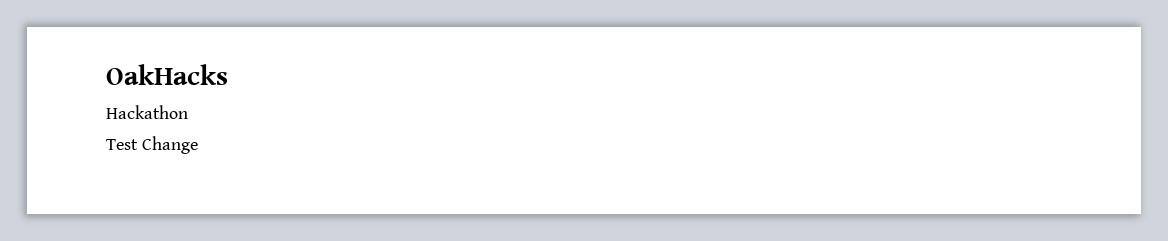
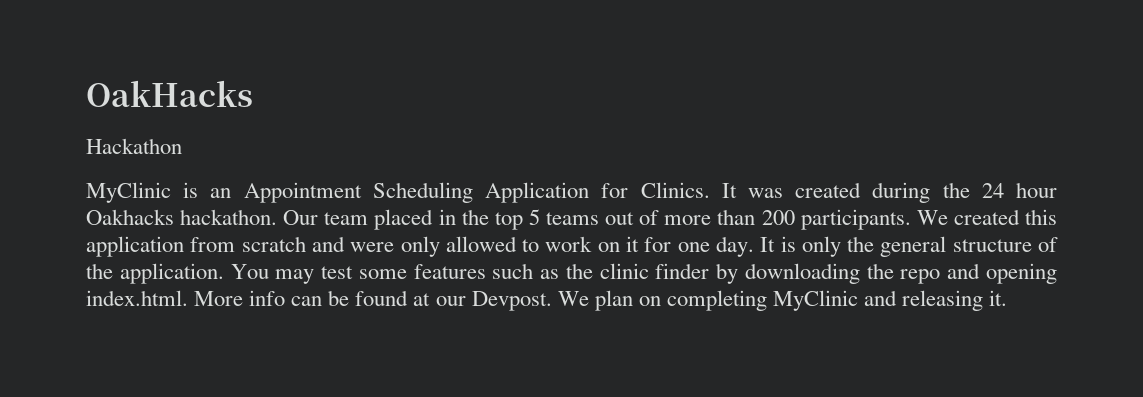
[106,136,198,154] Test Change -> [86,182,1057,203] [86,209,1057,230] [86,236,1058,257] [86,263,1057,284] [86,290,1008,311] MyClinic is an Appointment Scheduling Application for Clinics. It was created during the 24 hour Oakhacks hackathon. Our team placed in the top 5 teams out of more than 200 participants. We created this application from scratch and were only allowed to work on it for one day. It is only the general structure of the application. You may test some features such as the clinic finder by downloading the repo and opening index.html. More info can be found at our Devpost. We plan on completing MyClinic and releasing it.

